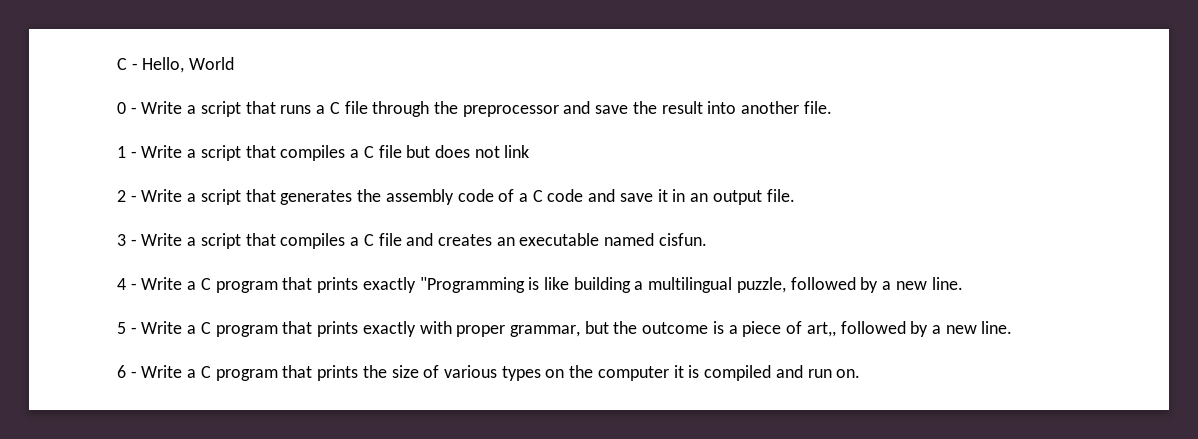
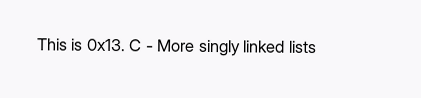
[117,57,235,73] [117,101,832,117] [117,145,530,161] [117,189,795,205] [117,233,707,249] [117,277,963,293] [117,321,1013,337] [117,365,861,381] C - Hello, World // 0 - Write a script that runs a C file through the preprocessor and save the result into another file. // 1 - Write a script that compiles a C file but does not link // 2 - Write a script that generates the assembly code of a C code and save it in an output file. // 3 - Write a script that compiles a C file and creates an executable named cisfun. // 4 - Write a C program that prints exactly "Programming is like building a multilingual puzzle, followed by a new line. // 5 - Write a C program that prints exactly with proper grammar, but the outcome is a piece of art,, followed by a new line. // 6 - Write a C program that prints the size of various types on the computer it is compiled and run on. -> [36,38,317,57] This is 0x13. C - More singly linked lists

